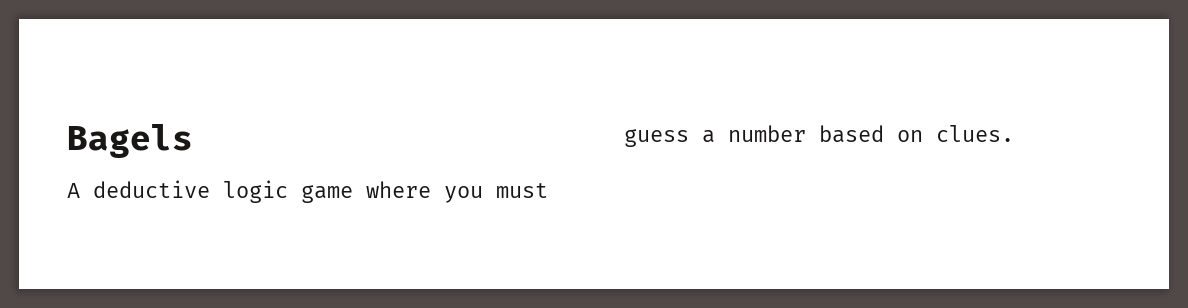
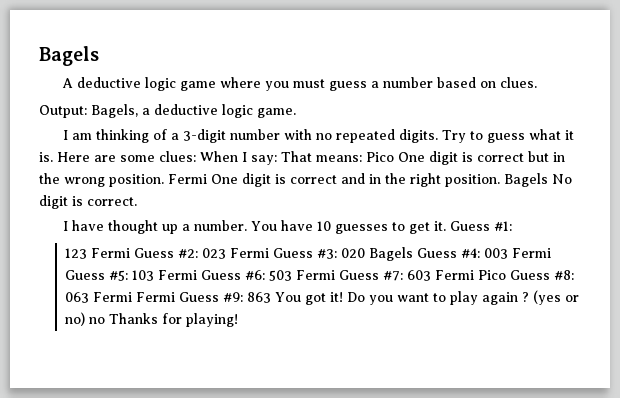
(1014, 133) none -> [39,104,296,118] [62,129,574,143] [39,151,565,165] [39,173,572,187] [39,195,137,209] [62,220,512,234] [64,247,551,261] [64,270,574,281] [64,290,579,305] [64,312,238,327] // Output: Bagels, a deductive logic game. // I am thinking of a 3-digit number with no repeated digits. Try to guess what it is. Here are some clues: When I say: That means: Pico One digit is correct but in the wrong position. Fermi One digit is correct and in the right position. Bagels No digit is correct. // I have thought up a number. You have 10 guesses to get it. Guess #1: // 123 Fermi Guess #2: 023 Fermi Guess #3: 020 Bagels Guess #4: 003 Fermi Guess #5: 103 Fermi Guess #6: 503 Fermi Guess #7: 603 Fermi Pico Guess #8: 063 Fermi Fermi Guess #9: 863 You got it! Do you want to play again ? (yes or no) no Thanks for playing!

